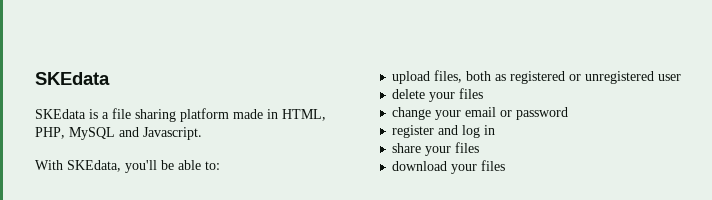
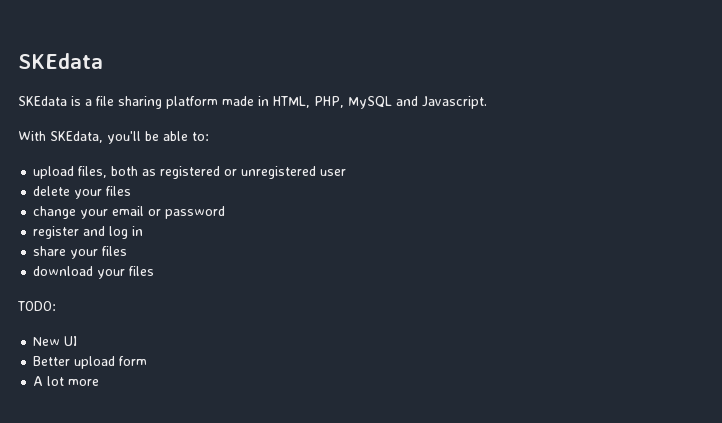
(506, 165) none -> [17,301,56,311] [33,336,78,346] [33,356,148,369] [33,376,100,386] // TODO: // New UI // Better upload form // A lot more

